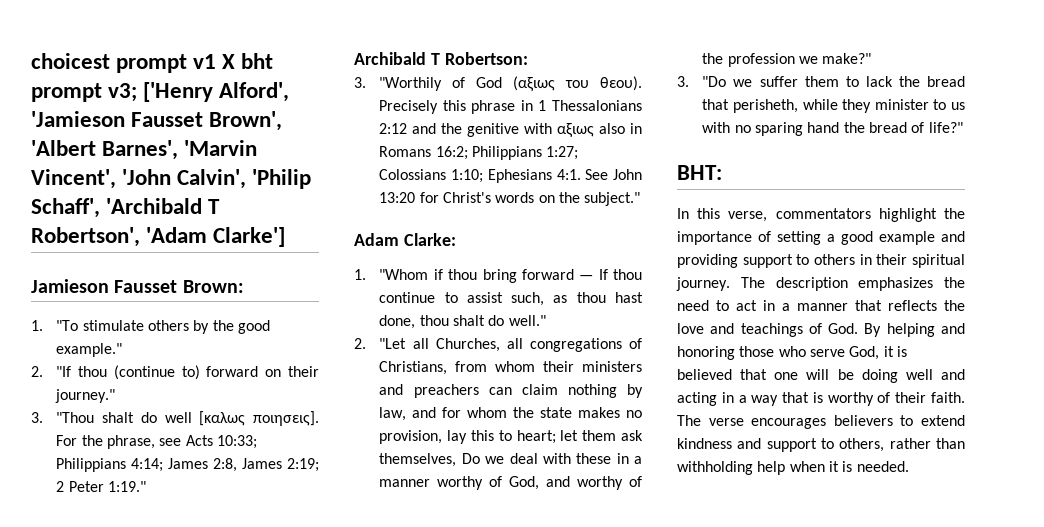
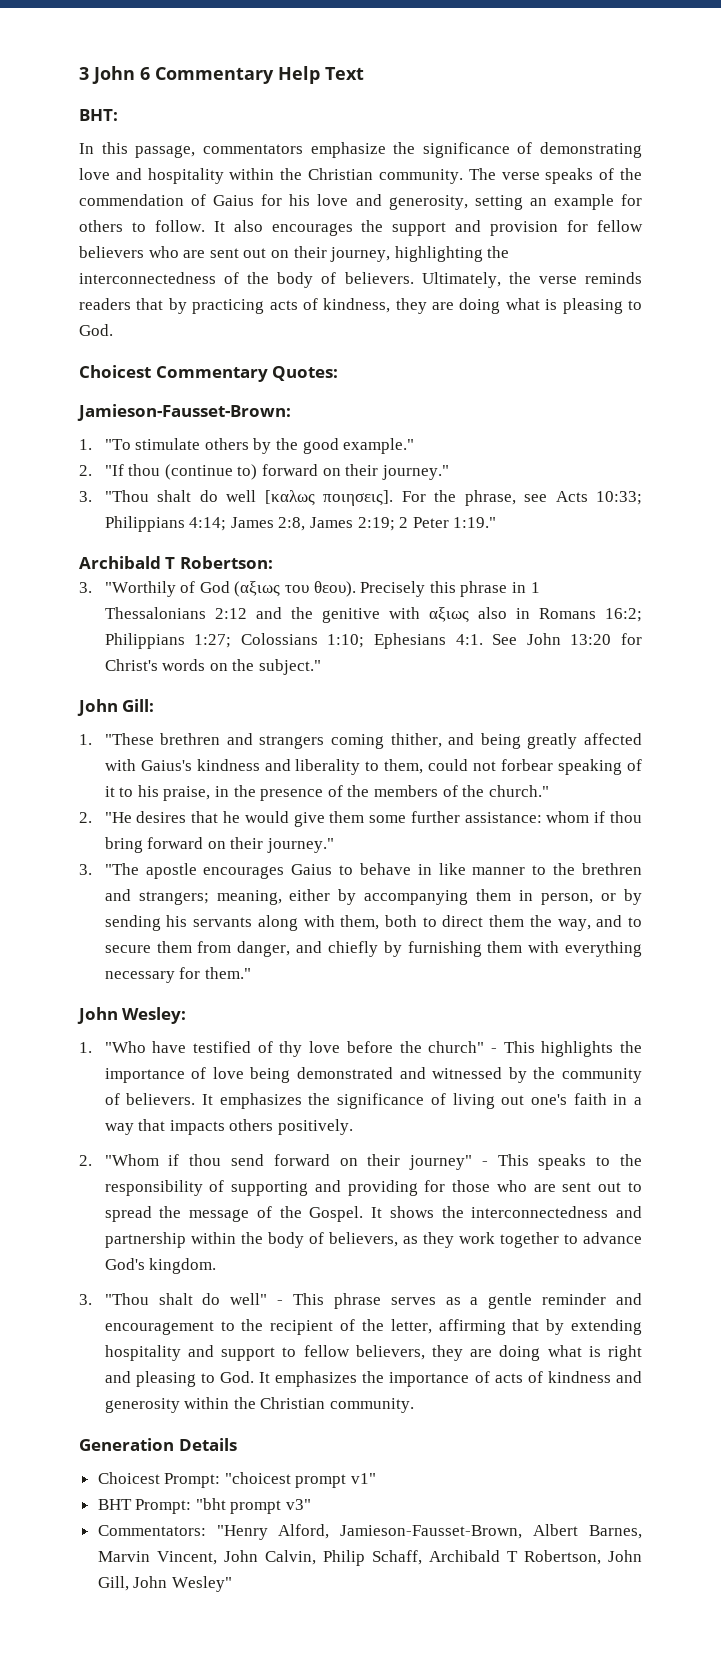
[31,53,274,73] [31,82,290,102] [31,111,283,131] [31,140,258,160] [31,169,312,189] [31,198,221,218] [31,227,286,247] [31,279,244,293] choicest prompt v1 X bht prompt v3; ['Henry Alford', 'Jamieson Fausset Brown', 'Albert Barnes', 'Marvin Vincent', 'John Calvin', 'Philip Schaff', 'Archibald T Robertson', 'Adam Clarke'] // Jamieson Fausset Brown: -> [79,66,364,84] [79,109,118,121] [79,142,642,158] [79,168,642,184] [79,194,642,210] [79,220,644,236] [79,246,510,262] [79,272,642,288] [79,298,642,314] [79,324,113,336] [79,365,339,382] [77,404,291,421] 3 John 6 Commentary Help Text // BHT: // In this passage, commentators emphasize the significance of demonstrating love and hospitality within the Christian community. The verse speaks of the commendation of Gaius for his love and generosity, setting an example for others to follow. It also encourages the support and provision for fellow believers who are sent out on their journey, highlighting the interconnectedness of the body of believers. Ultimately, the verse reminds readers that by practicing acts of kindness, they are doing what is pleasing to God. // Choicest Commentary Quotes: // Jamieson-Fausset-Brown:
[354,233,456,246] [354,269,642,283] [379,292,643,306] [379,315,546,329] [354,338,642,352] [379,361,642,375] [379,384,643,398] [379,407,642,421] [379,430,643,444] [379,453,642,467] [379,476,642,490] [702,53,872,67] [677,76,965,87] [702,99,965,113] [702,122,963,136] [677,165,722,180] [677,208,965,222] [677,231,965,245] [677,254,965,268] [676,277,965,291] [677,300,965,311] [677,323,965,337] [677,346,907,360] [677,369,965,383] [677,392,965,406] [677,415,965,429] [677,438,965,452] [677,461,909,475] Adam Clarke: // 1. "Whom if thou bring forward — If thou continue to assist such, as thou hast done, thou shalt do well." // 2. "Let all Churches, all congregations of Christians, from whom their ministers and preachers can claim nothing by law, and for whom the state makes no provision, lay this to heart; let them ask themselves, Do we deal with these in a manner worthy of God, and worthy of the profession we make?" // 3. "Do we suffer them to lack the bread that perisheth, while they minister to us with no sparing hand the bread of life?" // BHT: // In this verse, commentators highlight the importance of setting a good example and providing support to others in their spiritual journey. The description emphasizes the need to act in a manner that reflects the love and teachings of God. By helping and honoring those who serve God, it is believed that one will be doing well and acting in a way that is worthy of their faith. The verse encourages believers to extend kindness and support to others, rather than withholding help when it is needed. -> [77,699,155,716] [79,733,642,749] [104,759,642,775] [104,785,549,801] [79,811,642,827] [104,837,335,853] [79,863,642,879] [104,889,642,905] [104,915,642,931] [104,941,642,957] [104,967,251,983] [77,1007,187,1024] [79,1041,642,1057] [104,1067,642,1083] [104,1093,642,1109] [104,1119,354,1135] [79,1154,642,1170] [104,1180,643,1196] [104,1206,643,1222] [104,1232,642,1248] [104,1258,217,1274] [79,1293,642,1309] [104,1319,642,1335] [104,1345,643,1361] [104,1371,643,1387] [104,1397,415,1413] [79,1438,237,1451] [97,1472,377,1488] [97,1498,312,1514] [97,1524,642,1540] [97,1550,642,1566] [97,1576,232,1592] John Gill: // 1. "These brethren and strangers coming thither, and being greatly affected with Gaius's kindness and liberality to them, could not forbear speaking of it to his praise, in the presence of the members of the church." // 2. "He desires that he would give them some further assistance: whom if thou bring forward on their journey." // 3. "The apostle encourages Gaius to behave in like manner to the brethren and strangers; meaning, either by accompanying them in person, or by sending his servants along with them, both to direct them the way, and to secure them from danger, and chiefly by furnishing them with everything necessary for them." // John Wesley: // 1. "Who have testified of thy love before the church" - This highlights the importance of love being demonstrated and witnessed by the community of believers. It emphasizes the significance of living out one's faith in a way that impacts others positively. // 2. "Whom if thou send forward on their journey" - This speaks to the responsibility of supporting and providing for those who are sent out to spread the message of the Gospel. It shows the interconnectedness and partnership within the body of believers, as they work together to advance God's kingdom. // 3. "Thou shalt do well" - This phrase serves as a gentle reminder and encouragement to the recipient of the letter, affirming that by extending hospitality and support to fellow believers, they are doing what is right and pleasing to God. It emphasizes the importance of acts of kindness and generosity within the Christian community. // Generation Details // Choicest Prompt: "choicest prompt v1" // BHT Prompt: "bht prompt v3" // Commentators: "Henry Alford, Jamieson-Fausset-Brown, Albert Barnes, Marvin Vincent, John Calvin, Philip Schaff, Archibald T Robertson, John Gill, John Wesley"

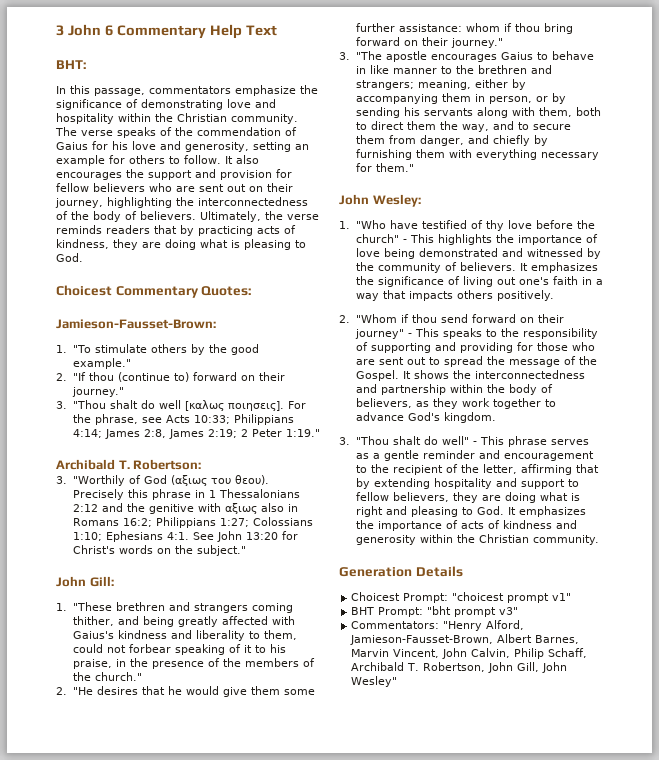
[165,557,176,569] T -> [118,460,130,469] T.
[506,1551,518,1562] T -> [407,663,420,671] T.

